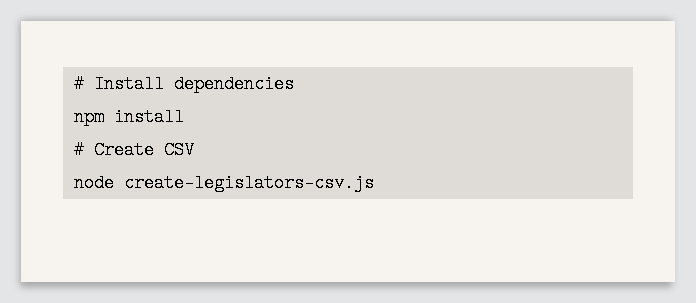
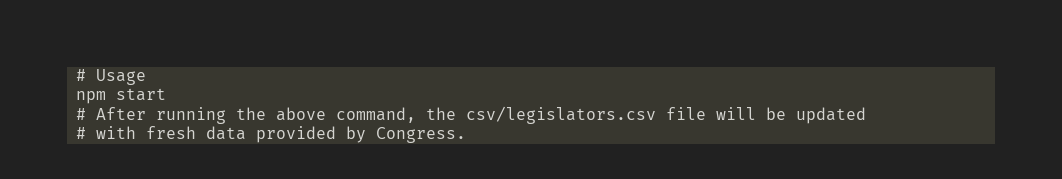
[73,75,294,93] # Install dependencies -> [76,69,147,85] # Usage
[113,108,184,126] [73,141,194,159] [73,174,374,192] install // # Create CSV // node create-legislators-csv.js -> [116,88,167,101] [76,106,867,124] [76,126,467,143] start // # After running the above command, the csv/legislators.csv file will be updated // # with fresh data provided by Congress.

